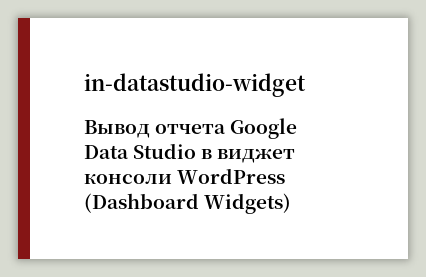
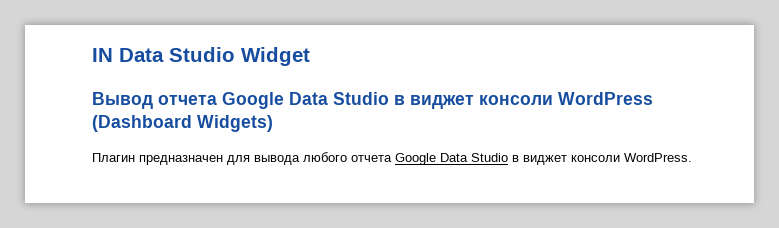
[84,73,306,97] in-datastudio-widget -> [92,47,310,66] IN Data Studio Widget
(292, 203) none -> [92,152,692,165] // Плагин предназначен для вывода любого отчета Google Data Studio в виджет консоли WordPress.

